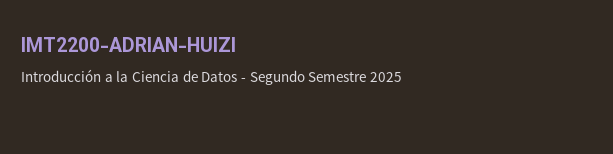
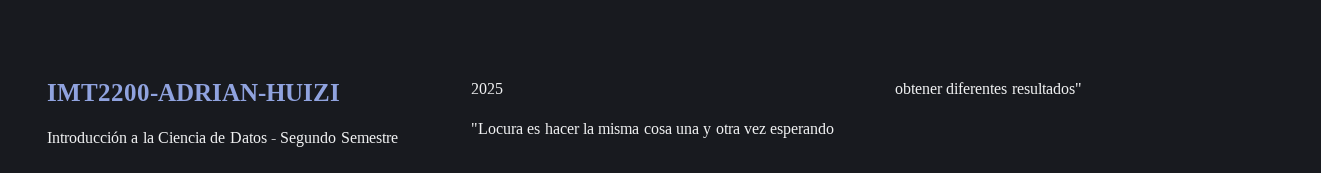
(402, 77) none -> [471,123,835,138] [895,82,1082,94] // "Locura es hacer la misma cosa una y otra vez esperando obtener diferentes resultados"

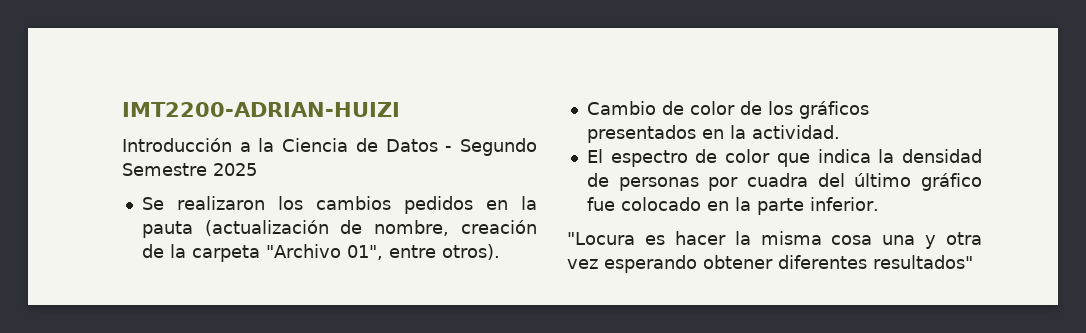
(503, 88) none -> [141,196,537,214] [141,220,537,238] [141,244,500,262] [586,101,869,119] [586,125,840,143] [586,149,982,167] [586,173,982,191] [586,197,879,215] // Se realizaron los cambios pedidos en la pauta (actualización de nombre, creación de la carpeta "Archivo 01", entre otros). // Cambio de color de los gráficos presentados en la actividad. // El espectro de color que indica la densidad de personas por cuadra del último gráfico fue colocado en la parte inferior.

